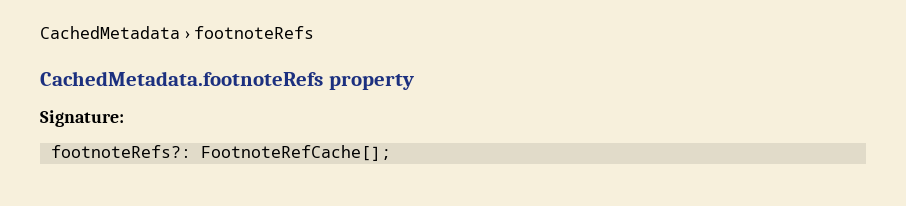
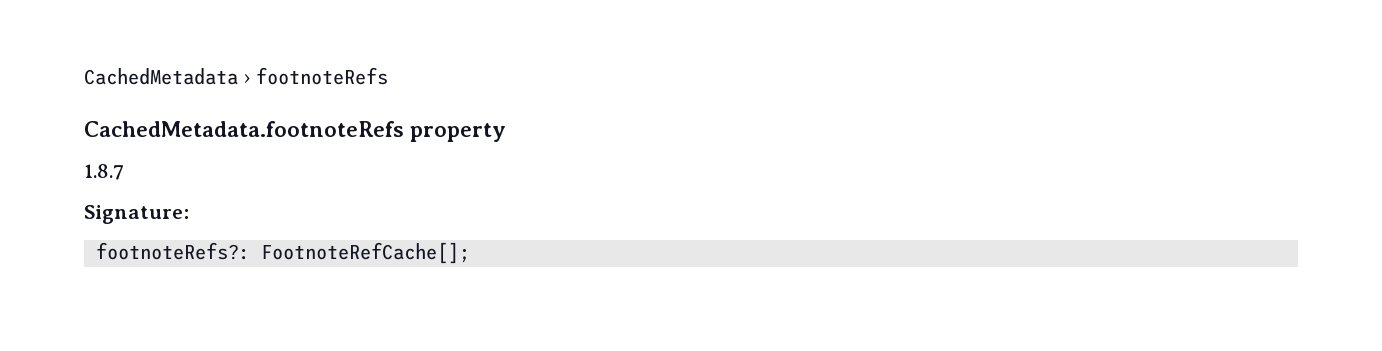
(414, 82) none -> [84,164,124,180] // 1.8.7

